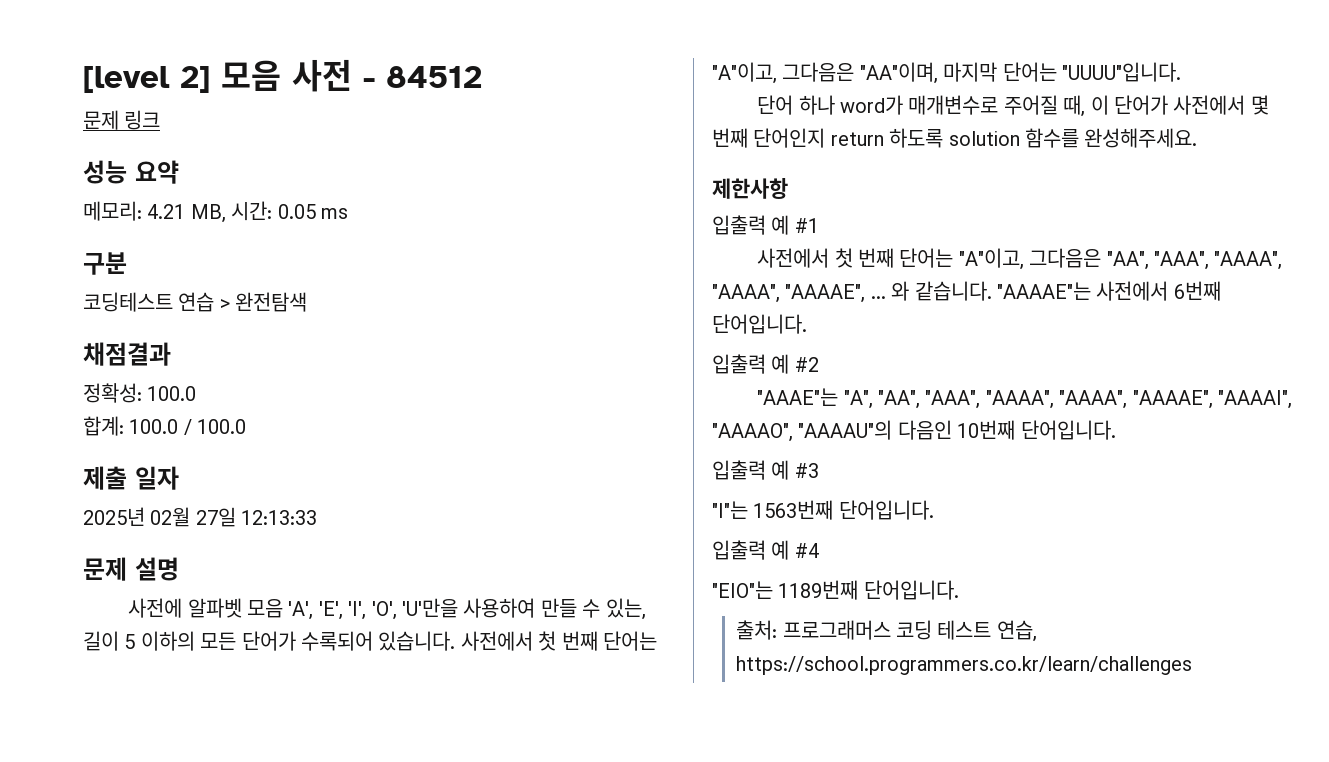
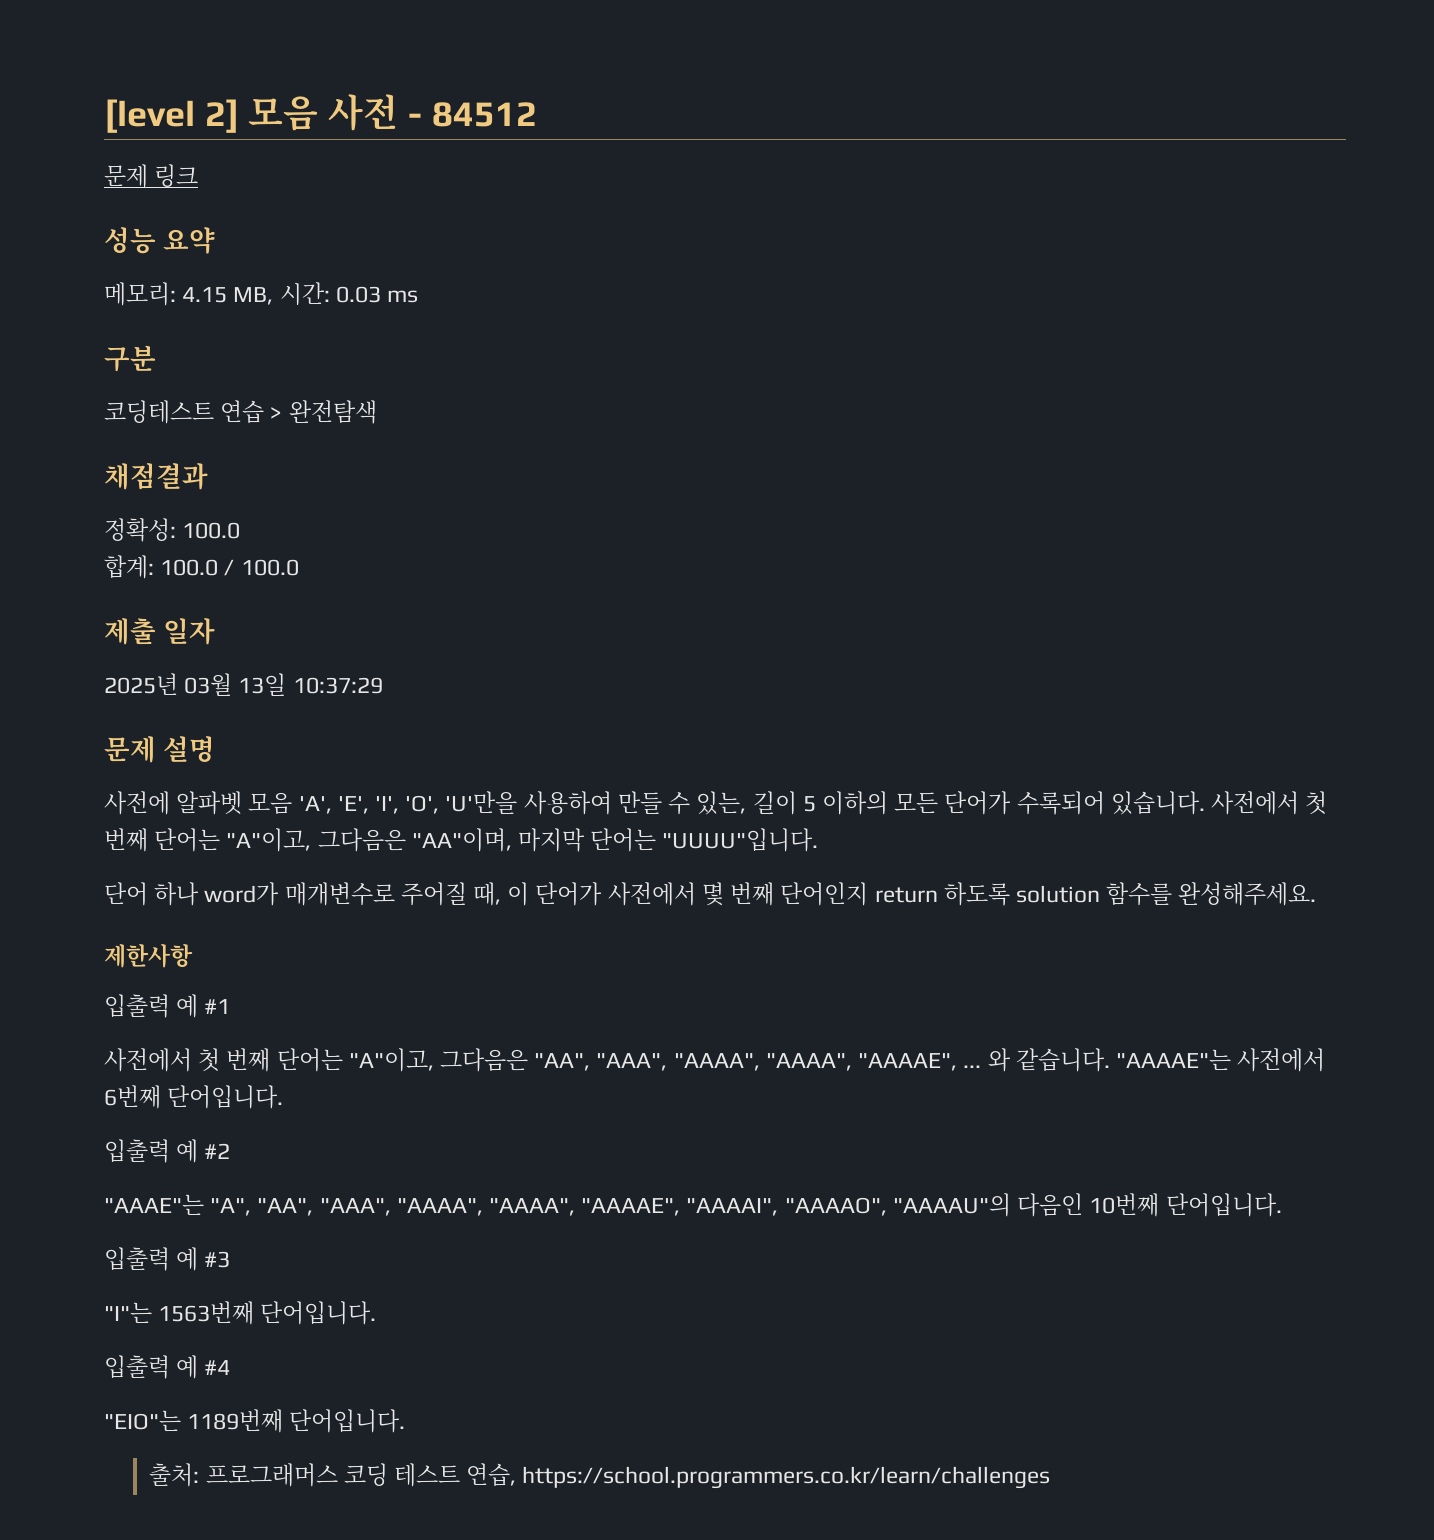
[147,204,186,219] 4.21 -> [182,287,228,303] 4.15
[277,204,316,219] 0.05 -> [335,286,381,303] 0.03
[150,507,318,527] 02월 27일 12:13:33 -> [184,673,383,696] 03월 13일 10:37:29

